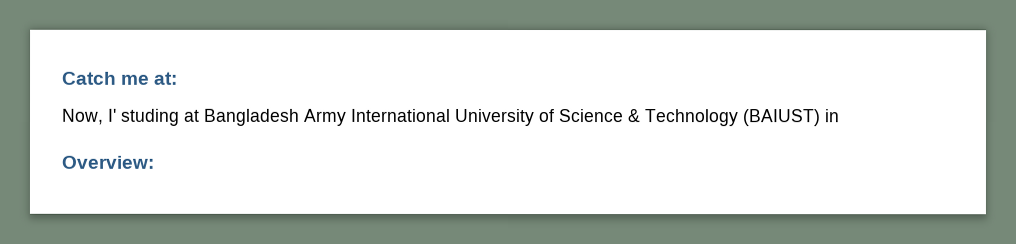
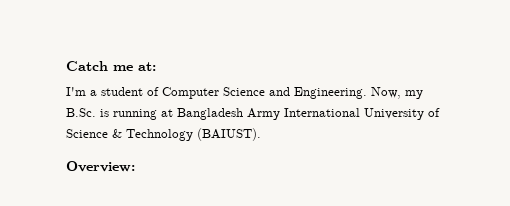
[61,108,180,126] Now, I' studing -> [66,87,423,99] [66,108,157,120] I'm a student of Computer Science and Engineering. Now, my B.Sc. is running
[742,109,840,127] (BAIUST) in -> [197,128,261,141] (BAIUST).

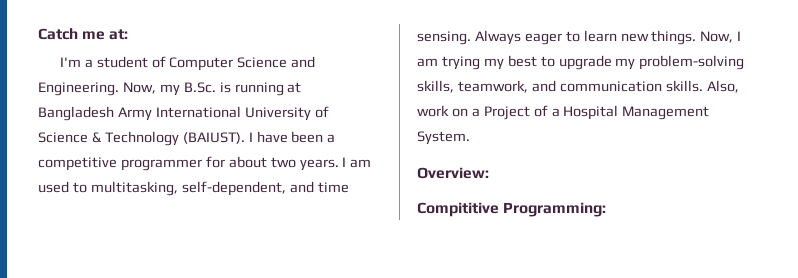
(261, 134) none -> [248,131,336,143] [38,156,372,171] [38,181,349,196] [417,30,742,45] [417,55,745,70] [417,80,739,93] [417,105,710,120] [417,131,470,145] I have been a competitive programmer for about two years. I am used to multitasking, self-dependent, and time sensing. Always eager to learn new things. Now, I am trying my best to upgrade my problem-solving skills, teamwork, and communication skills. Also, work on a Project of a Hospital Management System.
(135, 166) none -> [417,202,607,217] // Compititive Programming:

